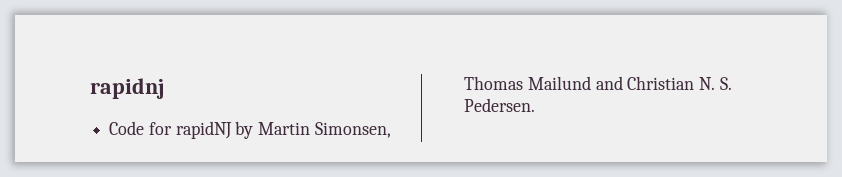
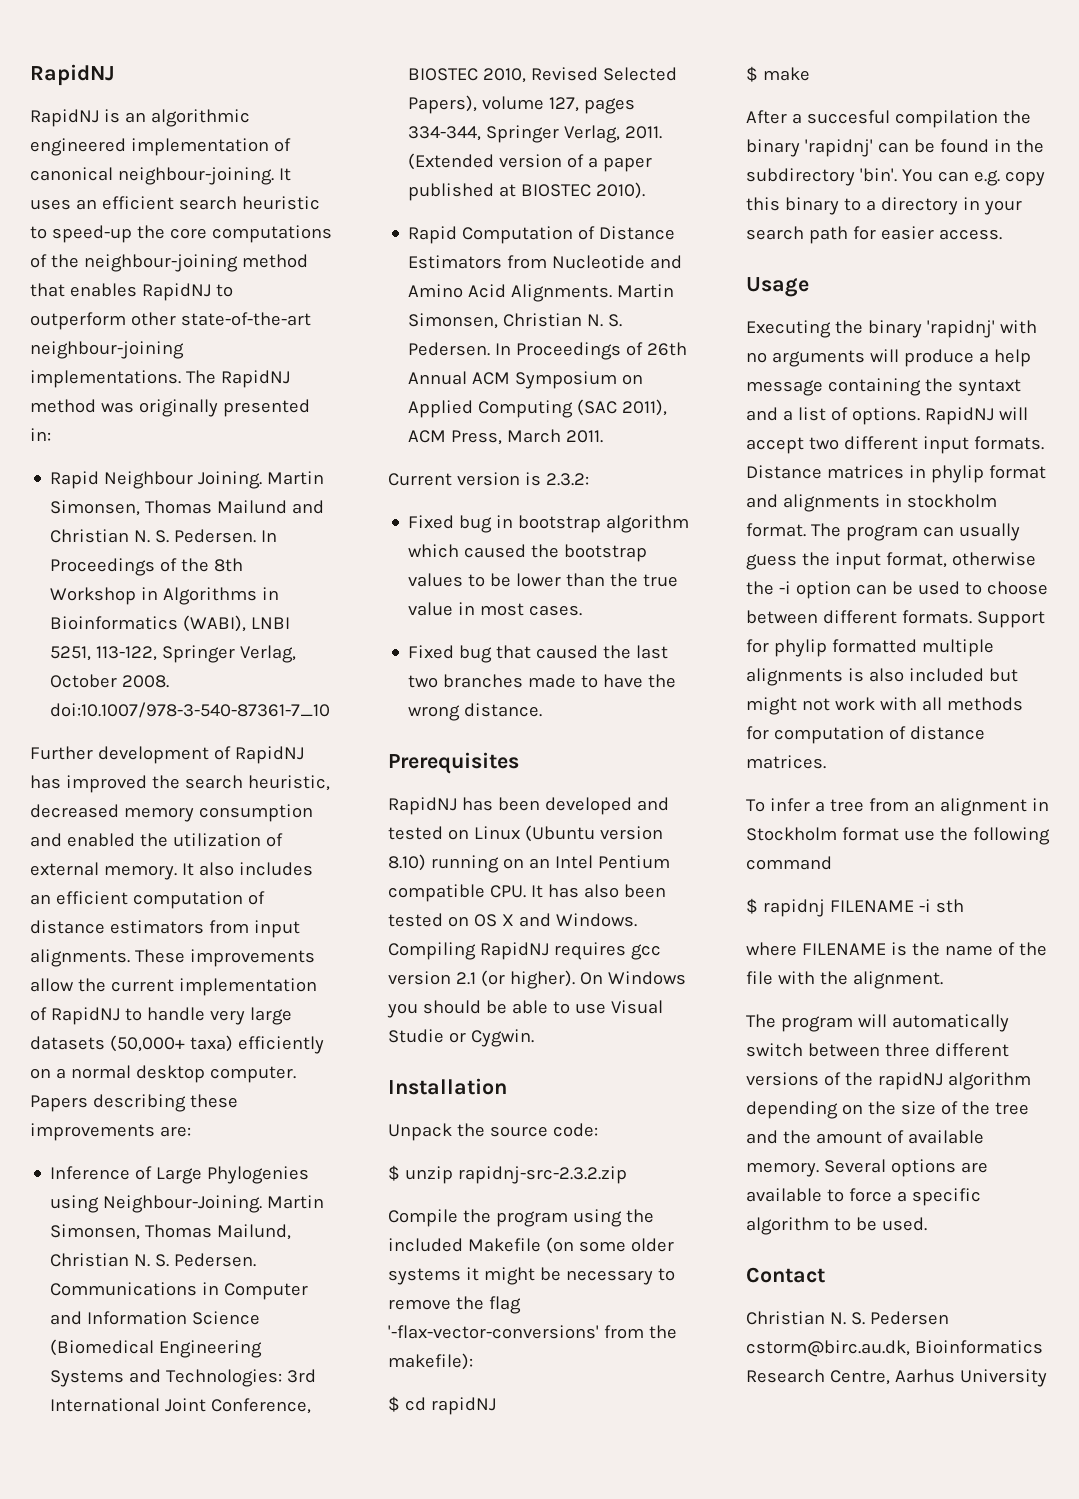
[90,78,165,99] [109,121,254,139] rapidnj // Code for rapidNJ by -> [30,64,115,86] [30,109,250,127] [30,138,291,156] [30,167,291,185] [30,196,320,210] [30,225,332,243] [30,254,308,272] [30,283,233,301] [30,312,311,330] [30,341,184,359] [30,370,290,388] [30,399,310,417] [30,428,51,441] [50,471,263,489] RapidNJ // RapidNJ is an algorithmic engineered implementation of canonical neighbour-joining. It uses an efficient search heuristic to speed-up the core computations of the neighbour-joining method that enables RapidNJ to outperform other state-of-the-art neighbour-joining implementations. The RapidNJ method was originally presented in: // Rapid Neighbour Joining.
(536, 105) none -> [261,530,278,542] [50,558,244,576] [50,587,280,605] [50,615,291,632] [50,645,297,663] [50,674,170,688] [50,702,331,718] [30,746,304,764] [30,775,330,793] [30,804,313,822] [30,833,283,847] [30,862,313,880] [30,891,265,909] [30,920,300,938] [30,949,315,967] [30,978,317,996] [30,1007,292,1025] [30,1035,324,1054] [30,1065,296,1083] [30,1094,238,1112] [30,1123,191,1141] [50,1166,310,1184] [50,1195,325,1213] [50,1224,292,1240] [50,1253,257,1267] [50,1282,309,1300] [50,1311,261,1325] [50,1339,263,1358] [50,1369,317,1387] [50,1398,312,1414] [408,67,678,83] [408,95,636,114] [408,125,663,143] [408,153,653,172] [408,182,646,201] [408,226,676,244] [408,255,683,269] [408,284,675,302] [408,313,623,329] [408,342,688,360] [408,371,644,389] [408,399,668,418] [408,429,604,445] [388,472,589,486] [408,515,690,533] [408,544,648,562] [408,573,679,587] [408,602,583,616] [408,645,669,663] [408,674,677,688] [408,703,543,721] [388,752,519,774] [388,797,669,815] [388,825,663,842] [388,854,670,873] [388,884,666,902] [388,913,637,927] [388,942,661,960] [388,970,686,989] [387,1000,663,1018] [388,1029,534,1047] [388,1078,507,1095] [388,1123,598,1141] [388,1165,627,1184] [388,1209,654,1227] [388,1237,674,1254] [388,1267,675,1285] [388,1296,521,1314] [388,1325,677,1339] [388,1353,473,1370] [388,1396,496,1415] [746,66,810,82] [746,110,1031,128] [746,139,1044,157] [746,168,1045,186] [746,197,1022,215] [746,226,1002,244] [746,277,809,297] [746,320,1037,338] [746,349,1031,367] [746,378,1021,396] [746,407,1028,425] [746,436,1044,454] [746,465,1046,483] [746,494,997,512] [746,523,1020,541] [746,552,1036,570] [746,581,1048,599] [746,610,1045,628] [746,639,994,657] [746,668,1018,686] [746,697,1023,715] [746,726,985,744] [746,755,826,769] [746,798,1049,816] [746,827,1050,845] [746,856,832,870] [746,898,964,917] [746,942,1047,956] [746,971,943,989] [746,1014,1009,1032] [746,1043,1009,1057] [746,1072,1031,1090] [746,1101,1029,1119] [746,1130,984,1144] [746,1159,988,1177] [746,1188,981,1206] [746,1217,927,1235] [746,1267,825,1283] [746,1311,949,1325] [746,1340,1043,1357] [746,1369,1047,1387] In Proceedings of the 8th Workshop in Algorithms in Bioinformatics (WABI), LNBI 5251, 113-122, Springer Verlag, October 2008. doi:10.1007/978-3-540-87361-7_10 // Further development of RapidNJ has improved the search heuristic, decreased memory consumption and enabled the utilization of external memory. It also includes an efficient computation of distance estimators from input alignments. These improvements allow the current implementation of RapidNJ to handle very large datasets (50,000+ taxa) efficiently on a normal desktop computer. Papers describing these improvements are: // Inference of Large Phylogenies using Neighbour-Joining. Martin Simonsen, Thomas Mailund, Christian N. S. Pedersen. Communications in Computer and Information Science (Biomedical Engineering Systems and Technologies: 3rd International Joint Conference, BIOSTEC 2010, Revised Selected Papers), volume 127, pages 334-344, Springer Verlag, 2011. (Extended version of a paper published at BIOSTEC 2010). // Rapid Computation of Distance Estimators from Nucleotide and Amino Acid Alignments. Martin Simonsen, Christian N. S. Pedersen. In Proceedings of 26th Annual ACM Symposium on Applied Computing (SAC 2011), ACM Press, March 2011. // Current version is 2.3.2: // Fixed bug in bootstrap algorithm which caused the bootstrap values to be lower than the true value in most cases. // Fixed bug that caused the last two branches made to have the wrong distance. // Prerequisites // RapidNJ has been developed and tested on Linux (Ubuntu version 8.10) running on an Intel Pentium compatible CPU. It has also been tested on OS X and Windows. Compiling RapidNJ requires gcc version 2.1 (or higher). On Windows you should be able to use Visual Studie or Cygwin. // Installation // Unpack the source code: // $ unzip rapidnj-src-2.3.2.zip // Compile the program using the included Makefile (on some older systems it might be necessary to remove the flag '-flax-vector-conversions' from the makefile): // $ cd rapidNJ // $ make // After a succesful compilation the binary 'rapidnj' can be found in the subdirectory 'bin'. You can e.g. copy this binary to a directory in your search path for easier access. // Usage // Executing the binary 'rapidnj' with no arguments will produce a help message containing the syntaxt and a list of options. RapidNJ will accept two different input formats. Distance matrices in phylip format and alignments in stockholm format. The program can usually guess the input format, otherwise the -i option can be used to choose between different formats. Support for phylip formatted multiple alignments is also included but might not work with all methods for computation of distance matrices. // To infer a tree from an alignment in Stockholm format use the following command // $ rapidnj FILENAME -i sth // where FILENAME is the name of the file with the alignment. // The program will automatically switch between three different versions of the rapidNJ algorithm depending on the size of the tree and the amount of available memory. Several options are available to force a specific algorithm to be used. // Contact // Christian N. S. Pedersen cstorm@birc.au.dk, Bioinformatics Research Centre, Aarhus University

